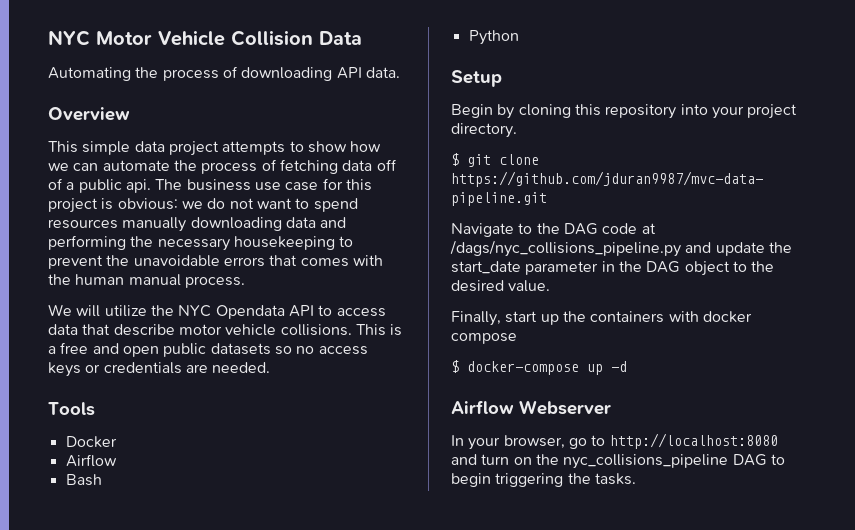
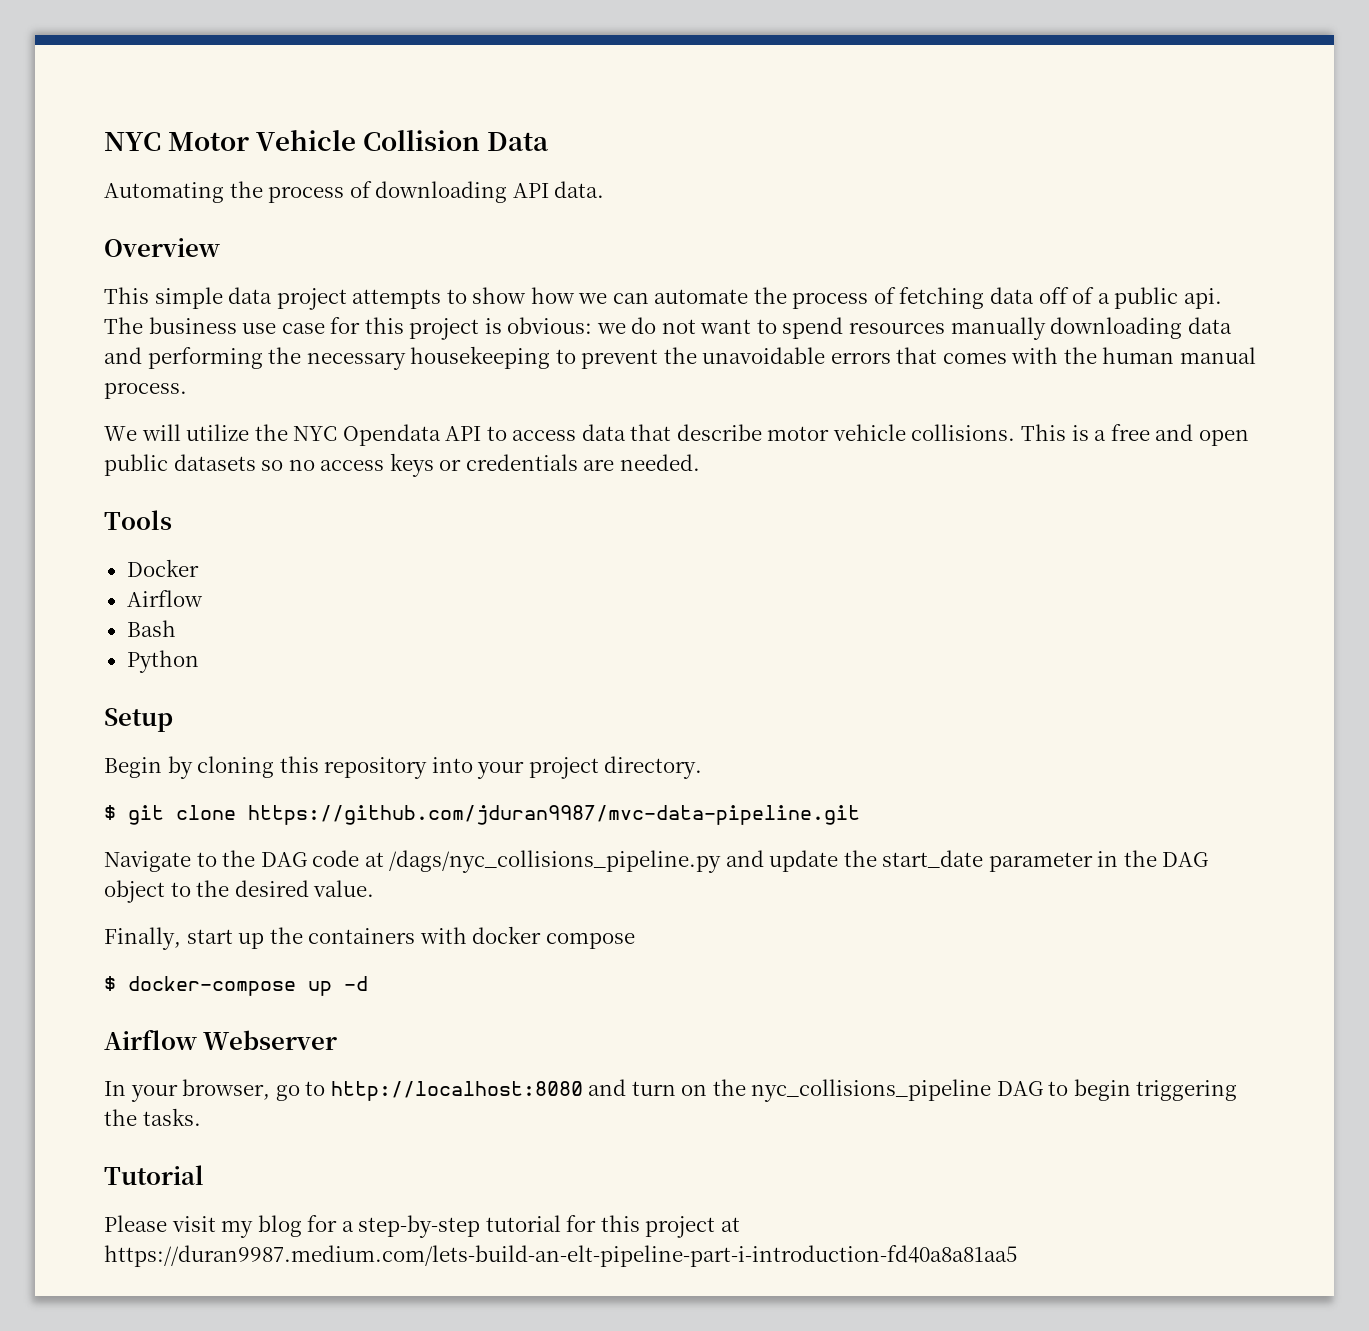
(636, 479) none -> [104,1165,204,1185] [104,1215,740,1238] [104,1245,1017,1267] // Tutorial // Please visit my blog for a step-by-step tutorial for this project at https://duran9987.medium.com/lets-build-an-elt-pipeline-part-i-introduction-fd40a8a81aa5

